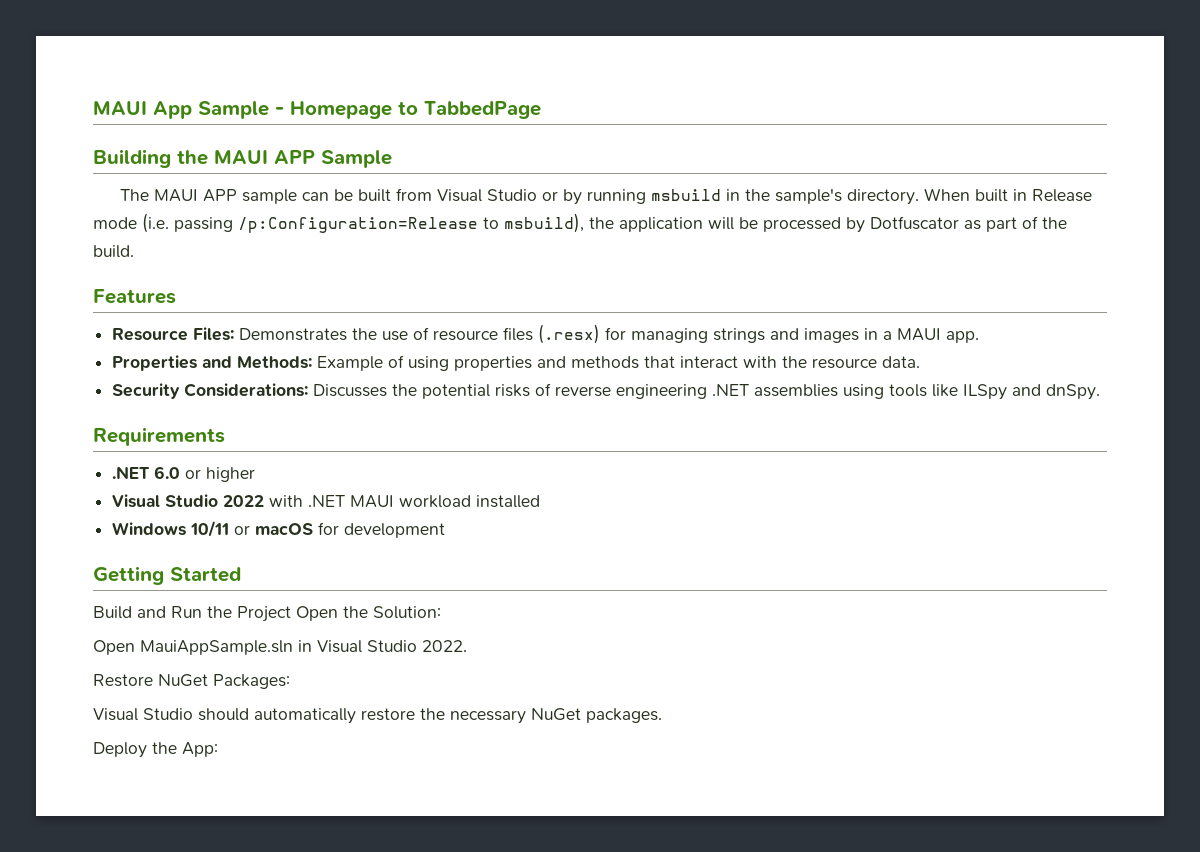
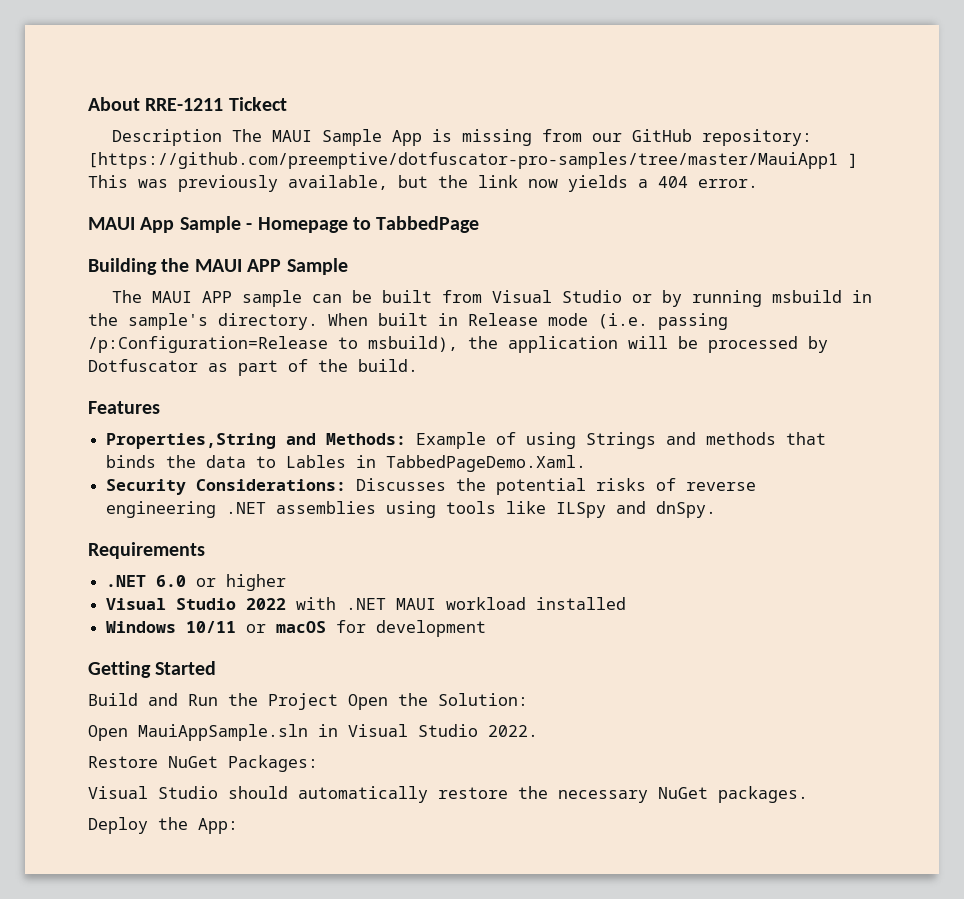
(93, 108) none -> [88,97,287,111] [112,129,813,146] [88,152,858,169] [88,175,758,192] About RRE-1211 Tickect // Description The MAUI Sample App is missing from our GitHub repository: [https://github.com/preemptive/dotfuscator-pro-samples/tree/master/MauiApp1 ] This was previously available, but the link now yields a 404 error. //
[112,324,980,344] [112,355,198,371] Resource Files: Demonstrates the use of resource files (.resx) for managing strings and images in a MAUI app. // Properties -> [106,433,277,449] Properties,String
[454,356,533,371] properties -> [586,432,657,449] Strings
[680,356,921,369] interact with the resource data. -> [106,455,587,472] binds the data to Lables in TabbedPageDemo.Xaml.

